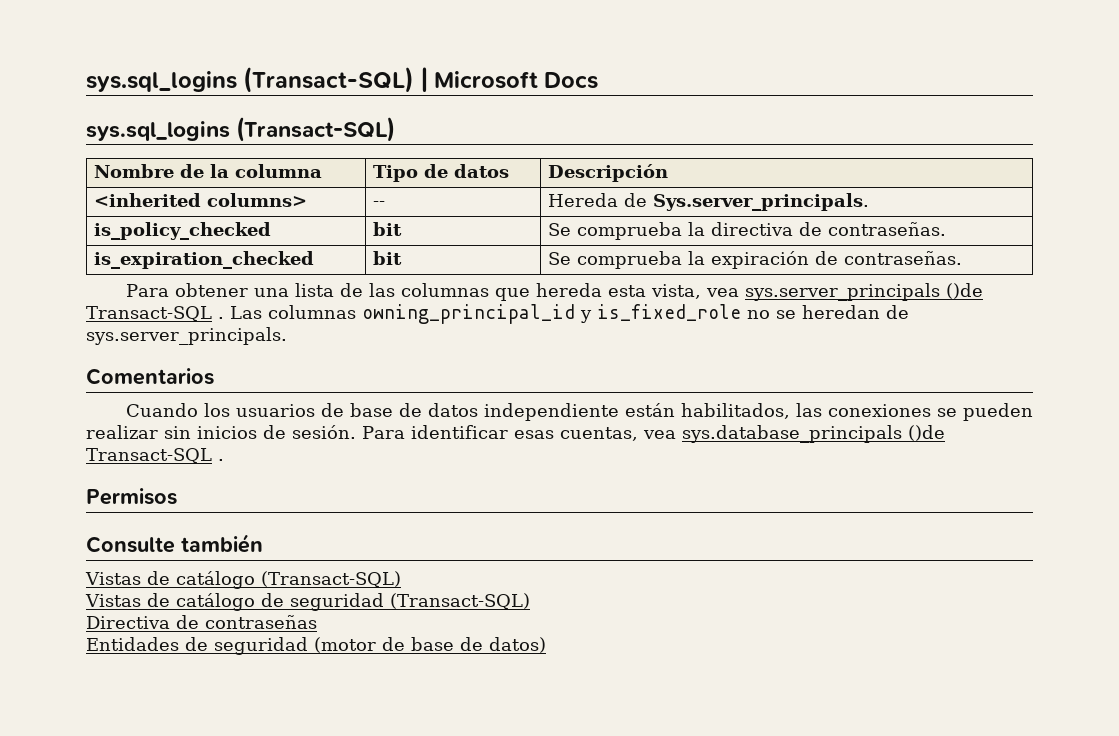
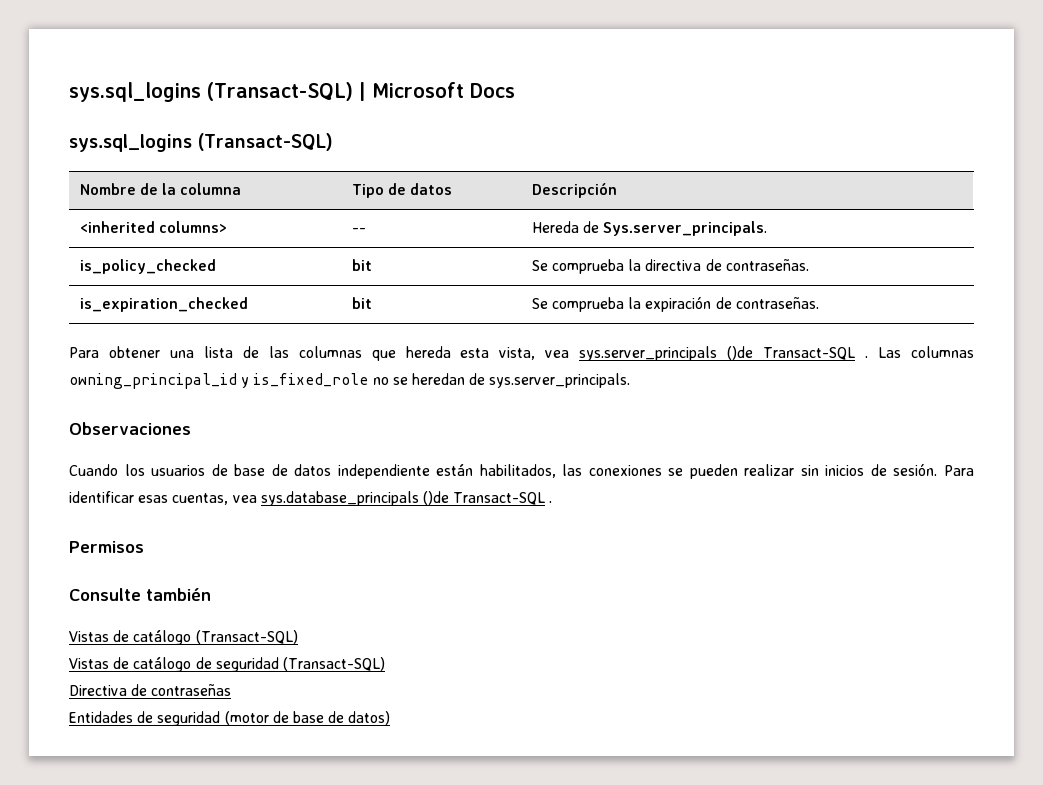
[86,368,214,385] Comentarios -> [69,422,191,435] Observaciones

